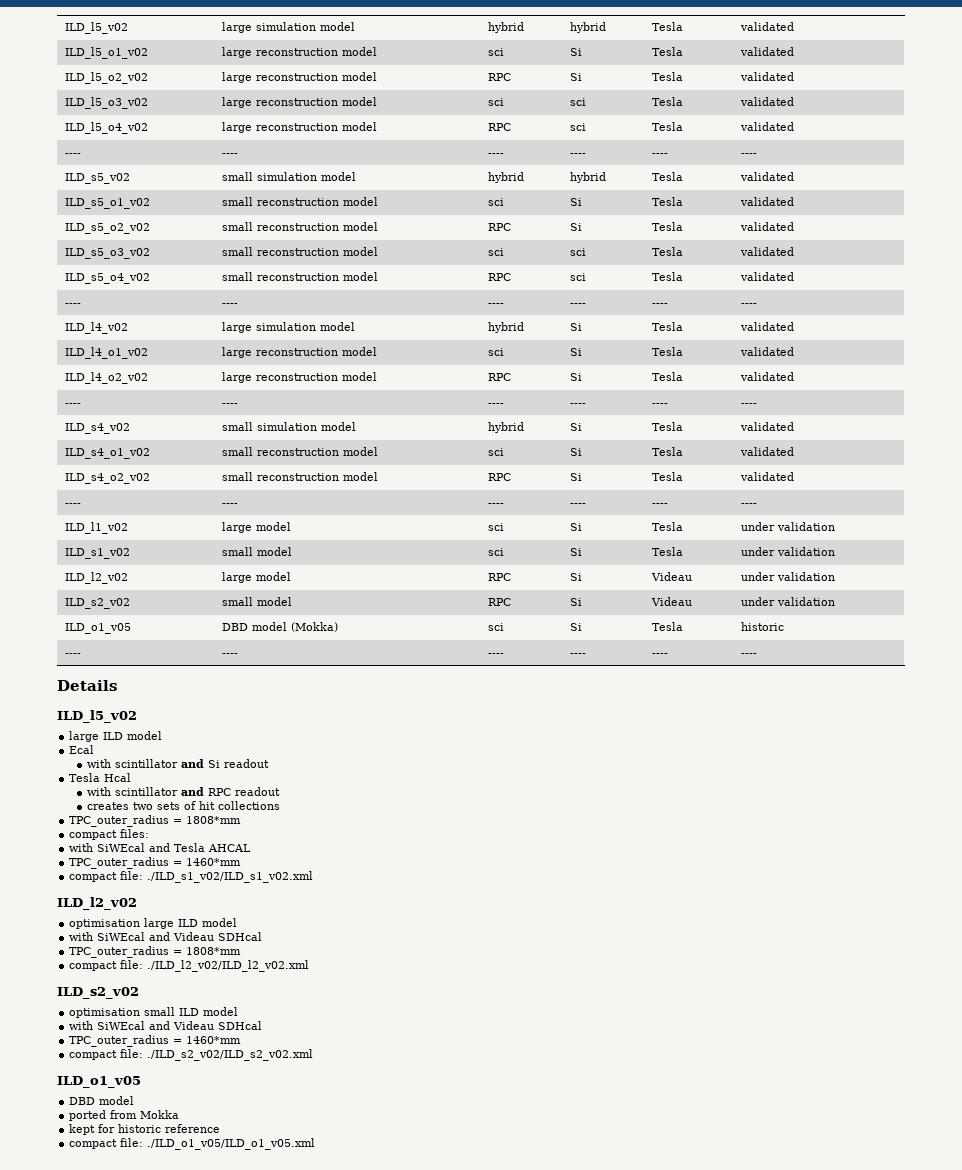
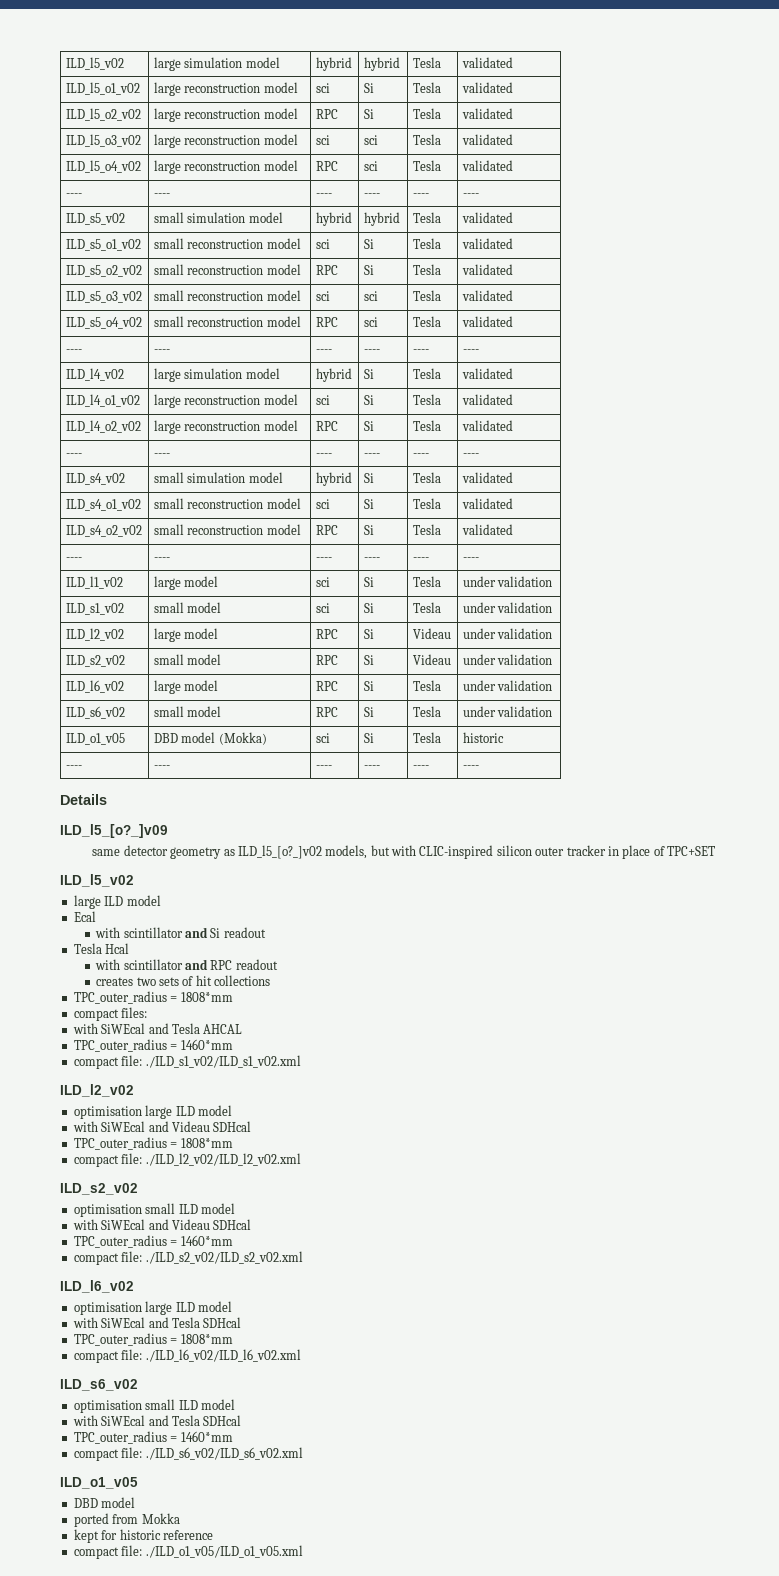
(836, 601) none -> [65,680,124,693] [153,680,219,694] [315,681,338,691] [363,681,374,691] [412,680,441,691] [462,680,553,691] [65,706,125,719] [153,706,222,717] [315,707,338,717] [363,707,374,717] [412,706,441,717] [462,706,553,717] // ILD_l6_v02 | large model | RPC | Si | Tesla | under validation // ILD_s6_v02 | small model | RPC | Si | Tesla | under validation
(117, 685) none -> [60,824,168,838] [92,845,716,859] // ILD_l5_[o?_]v09 // same detector geometry as ILD_l5_[o?_]v02 models, but with CLIC-inspired silicon outer tracker in place of TPC+SET
(314, 1055) none -> [60,1280,134,1293] [73,1301,232,1315] [72,1317,242,1328] [73,1333,233,1346] [73,1349,301,1363] [60,1379,138,1391] [73,1399,235,1413] [72,1415,242,1426] [73,1431,233,1444] [73,1447,303,1461] // ILD_l6_v02 // optimisation large ILD model // with SiWEcal and Tesla SDHcal // TPC_outer_radius = 1808*mm // compact file: ./ILD_l6_v02/ILD_l6_v02.xml // ILD_s6_v02 // optimisation small ILD model // with SiWEcal and Tesla SDHcal // TPC_outer_radius = 1460*mm // compact file: ./ILD_s6_v02/ILD_s6_v02.xml

